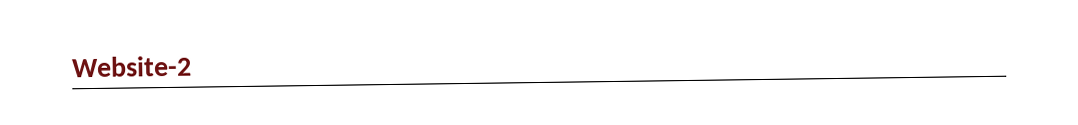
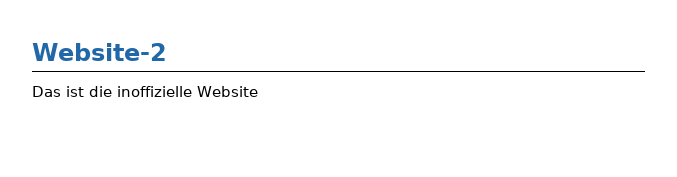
(192, 66) none -> [32,86,258,97] // Das ist die inoffizielle Website

